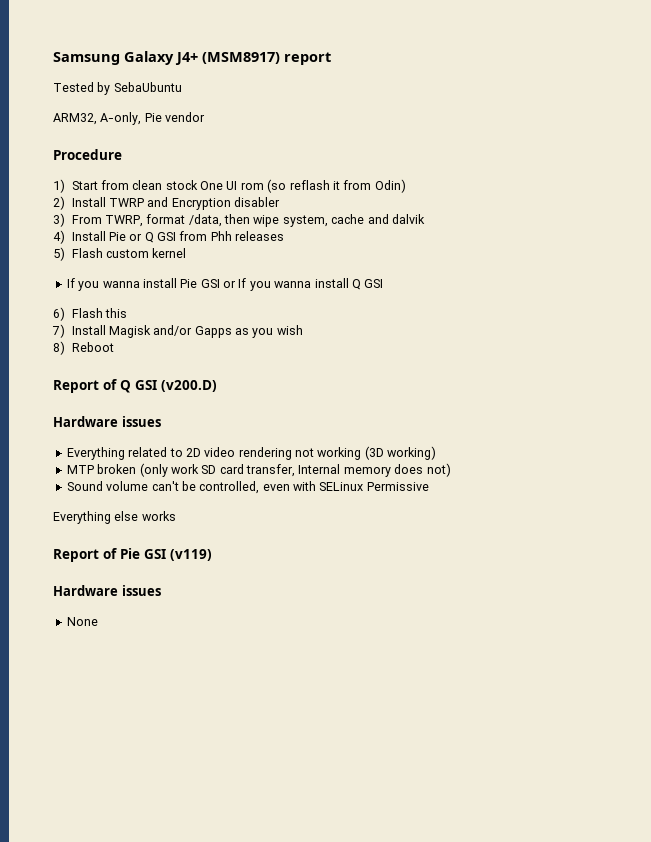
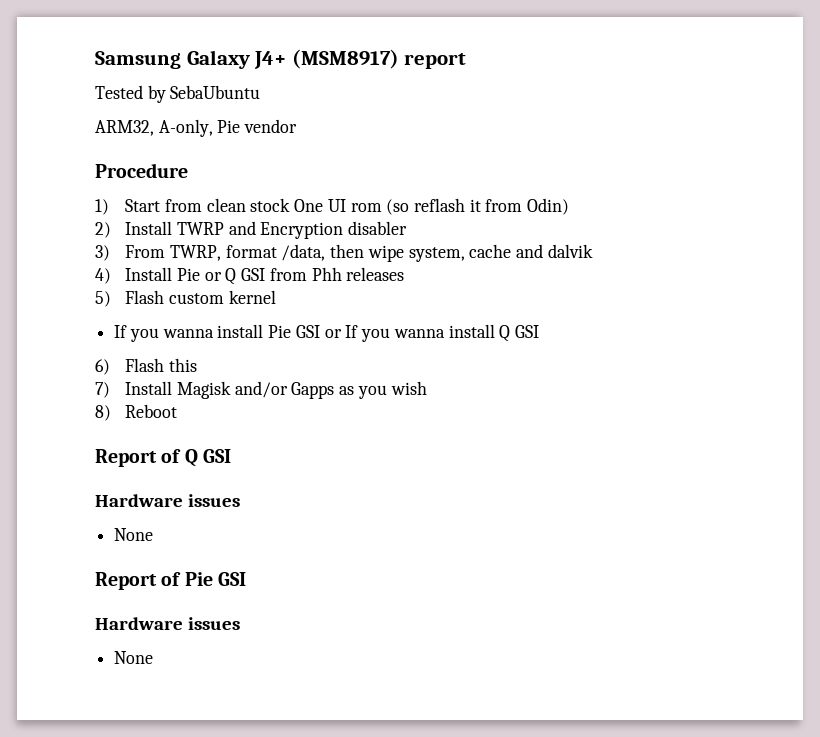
[161,380,217,392] [53,416,161,427] [66,446,437,460] [66,463,451,477] [66,481,429,494] [53,511,176,524] (v200.D) // Hardware issues // Everything related to 2D video rendering not working (3D working) // MTP broken (only work SD card transfer, Internal memory does not) // Sound volume can't be controlled, even with SELinux Permissive // Everything else works -> [95,494,240,507] [114,528,154,541] // Hardware issues // None
[170,549,212,561] (v119) -> (246, 579) none

